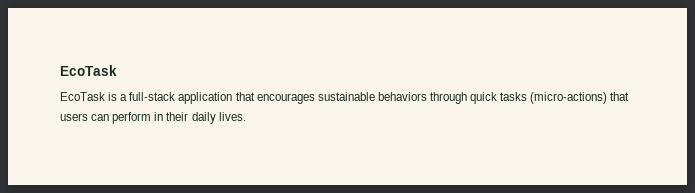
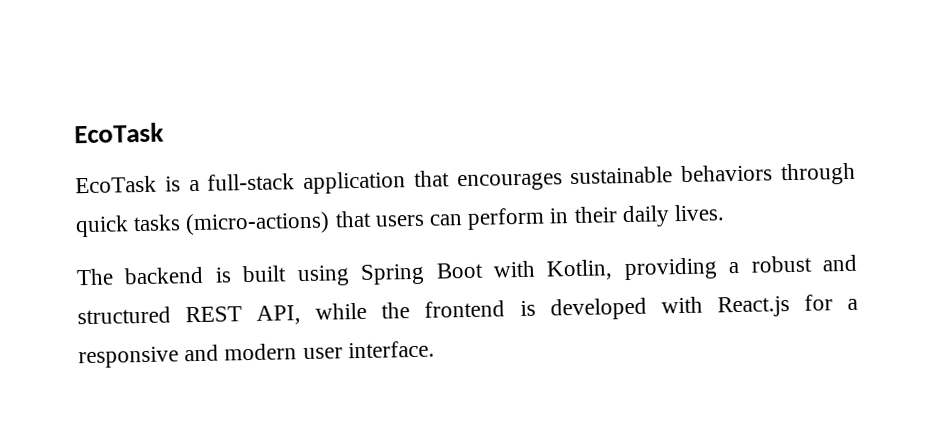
(246, 116) none -> [76,254,857,287] [77,294,858,325] [78,340,435,369] // The backend is built using Spring Boot with Kotlin, providing a robust and structured REST API, while the frontend is developed with React.js for a responsive and modern user interface.

